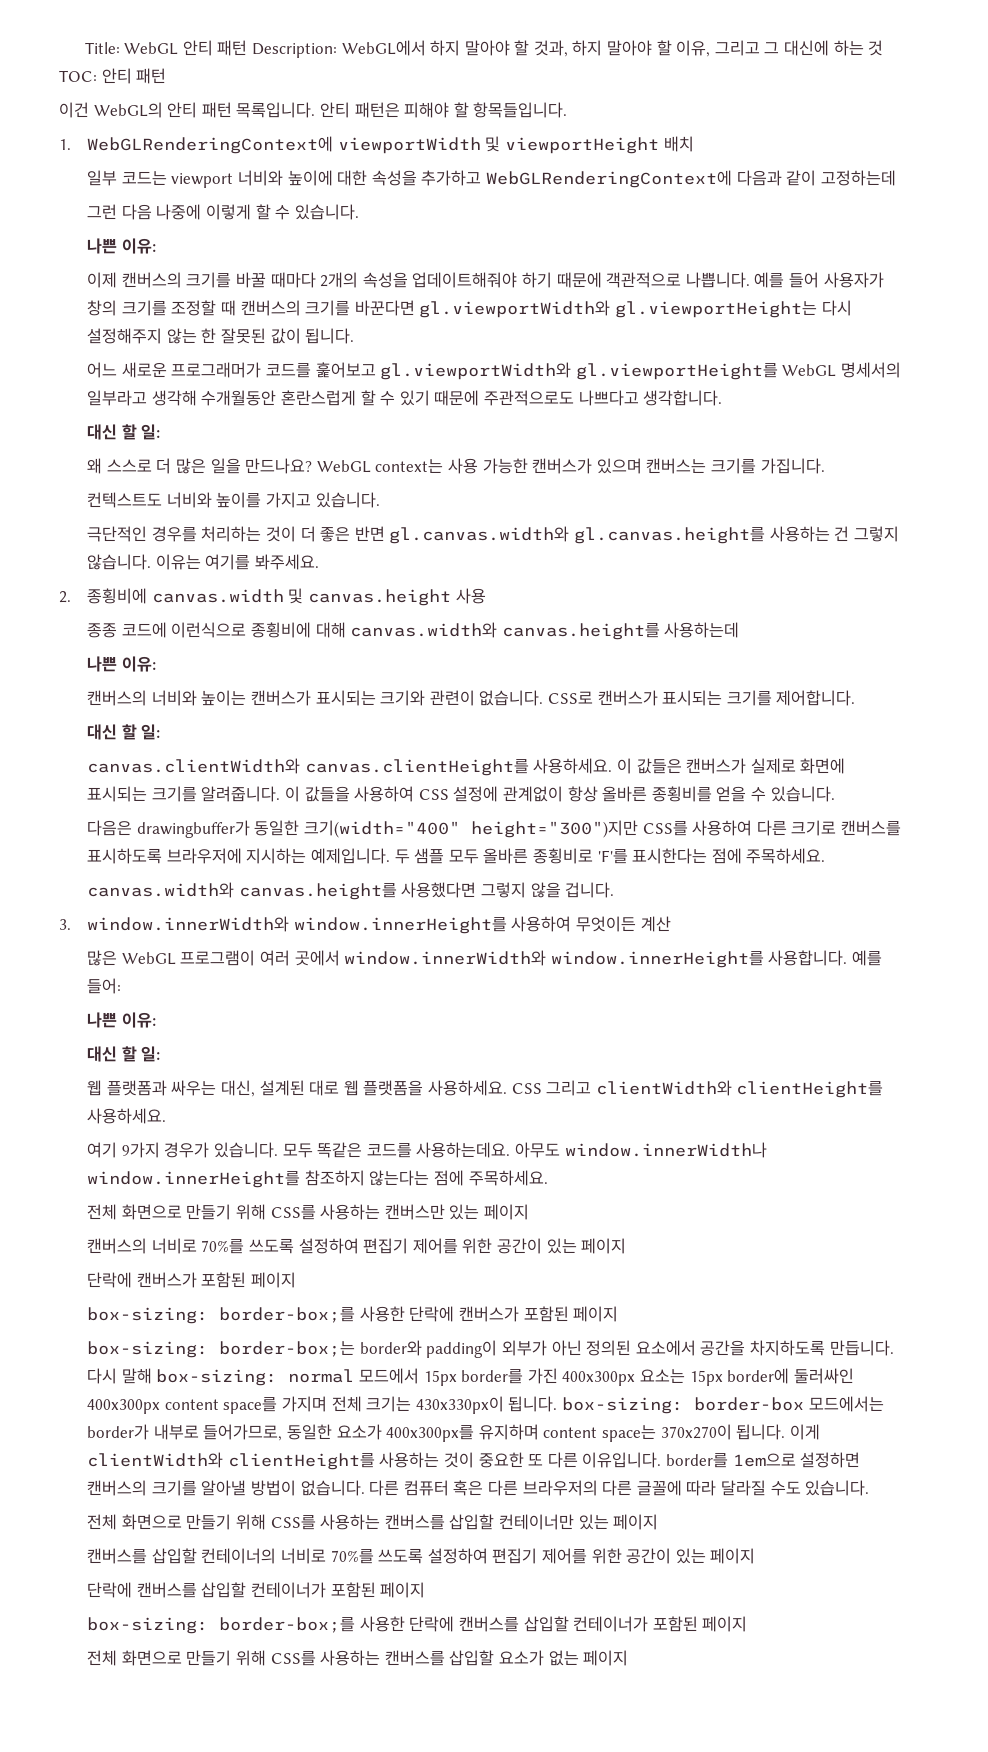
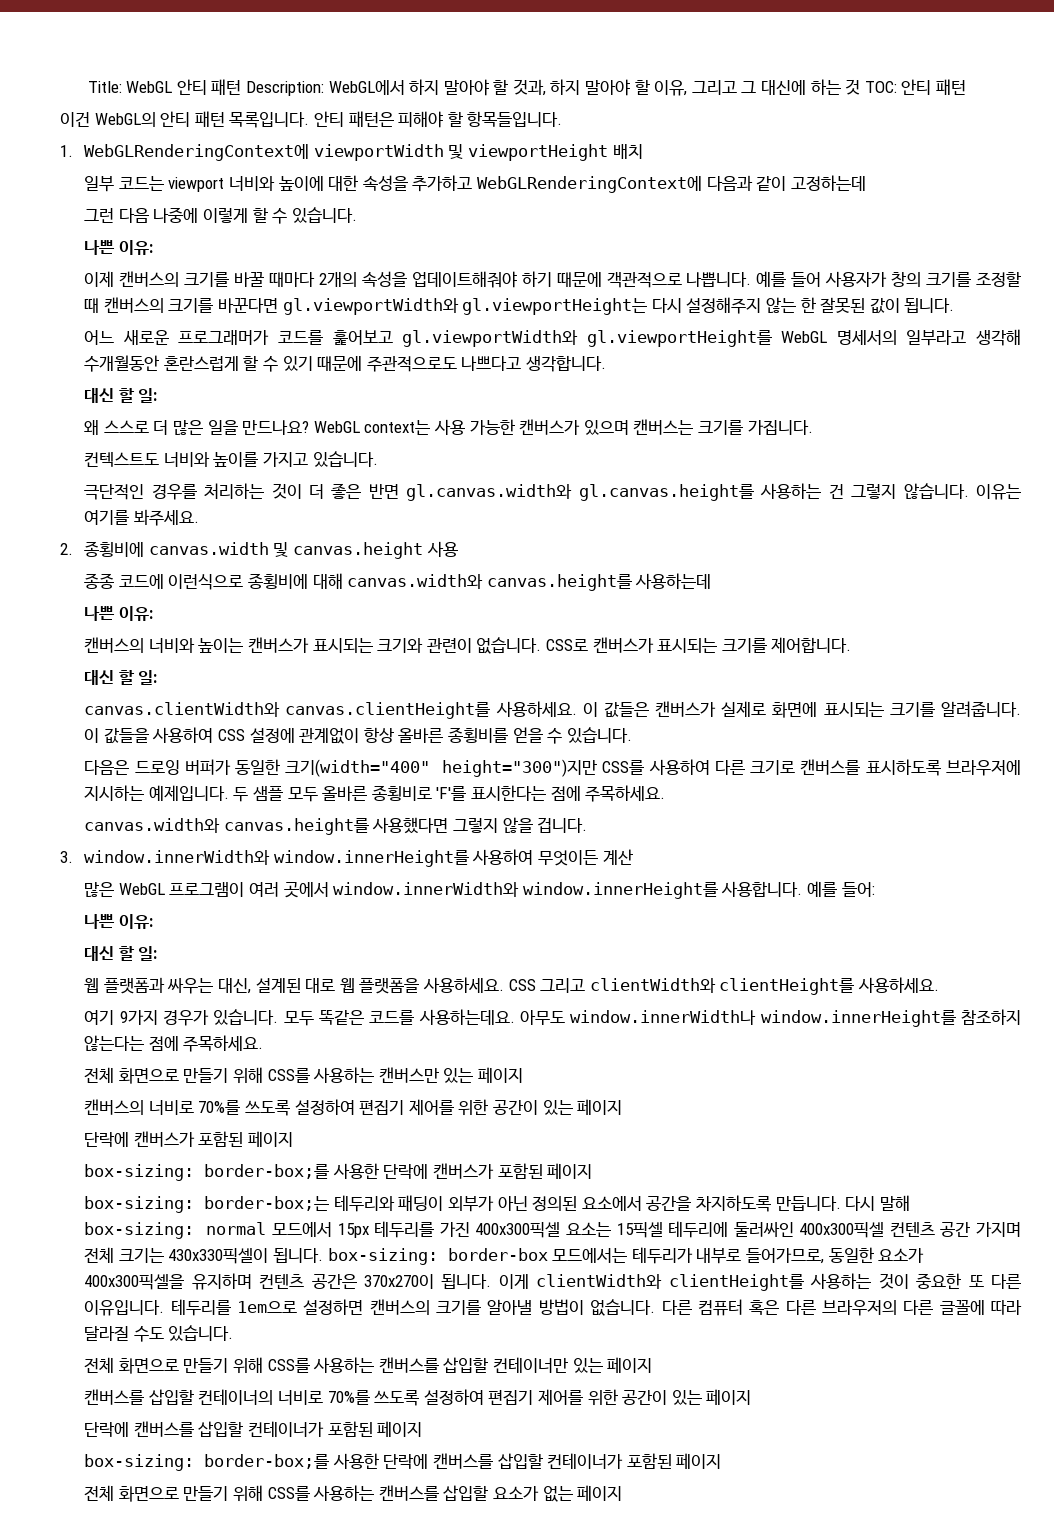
[136,820,250,838] drawingbuffer가 -> [134,759,231,775] 드로잉 버퍼가
[359,1340,498,1358] border와 padding이 -> [333,1195,444,1212] 테두리와 패딩이
[461,1368,854,1386] [87,1397,278,1414] border를 가진 400x300px 요소는 15px border에 둘러싸인 400x300px content space를 -> [374,1221,971,1238] 테두리를 가진 400x300픽셀 요소는 15픽셀 테두리에 둘러싸인 400x300픽셀 컨텐츠 공간
[415,1396,504,1414] 430x330px이 -> [168,1248,269,1264] 430x330픽셀이
[87,1424,150,1440] border가 -> [631,1247,693,1264] 테두리가
[386,1424,656,1442] 400x300px를 유지하며 content space는 -> [84,1273,357,1290] 400x300픽셀을 유지하며 컨텐츠 공간은
[665,1453,728,1468] border를 -> [170,1299,231,1316] 테두리를

